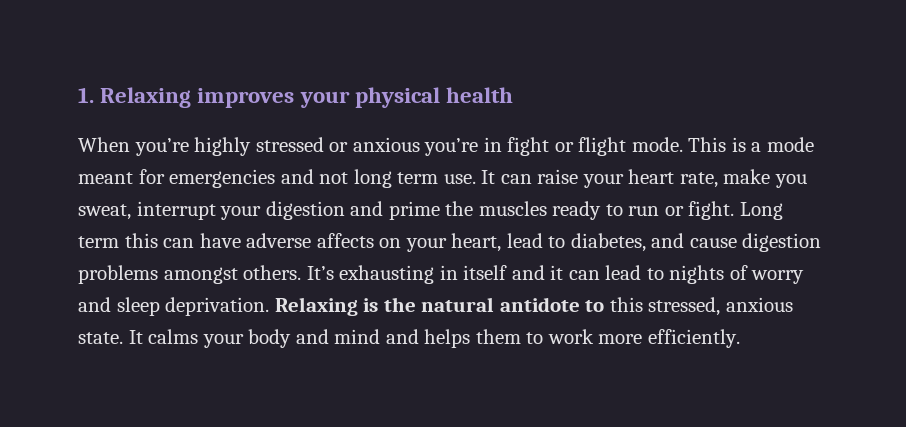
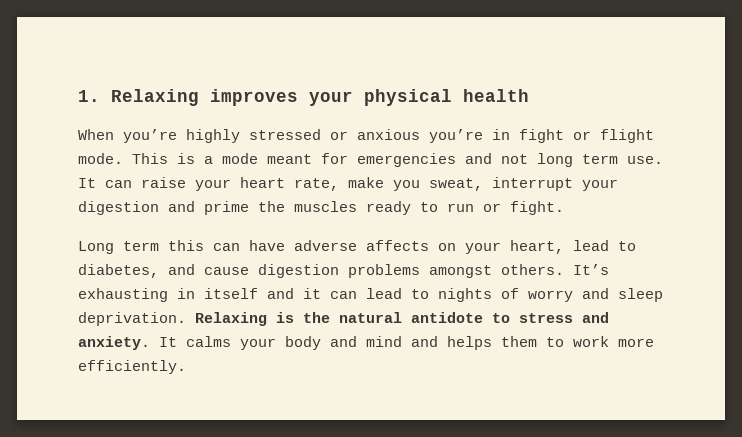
(735, 210) none -> (564, 208) //
[609,297,793,316] [78,332,123,344] this stressed, anxious state. -> [519,312,609,323] [78,336,150,350] stress and anxiety.

